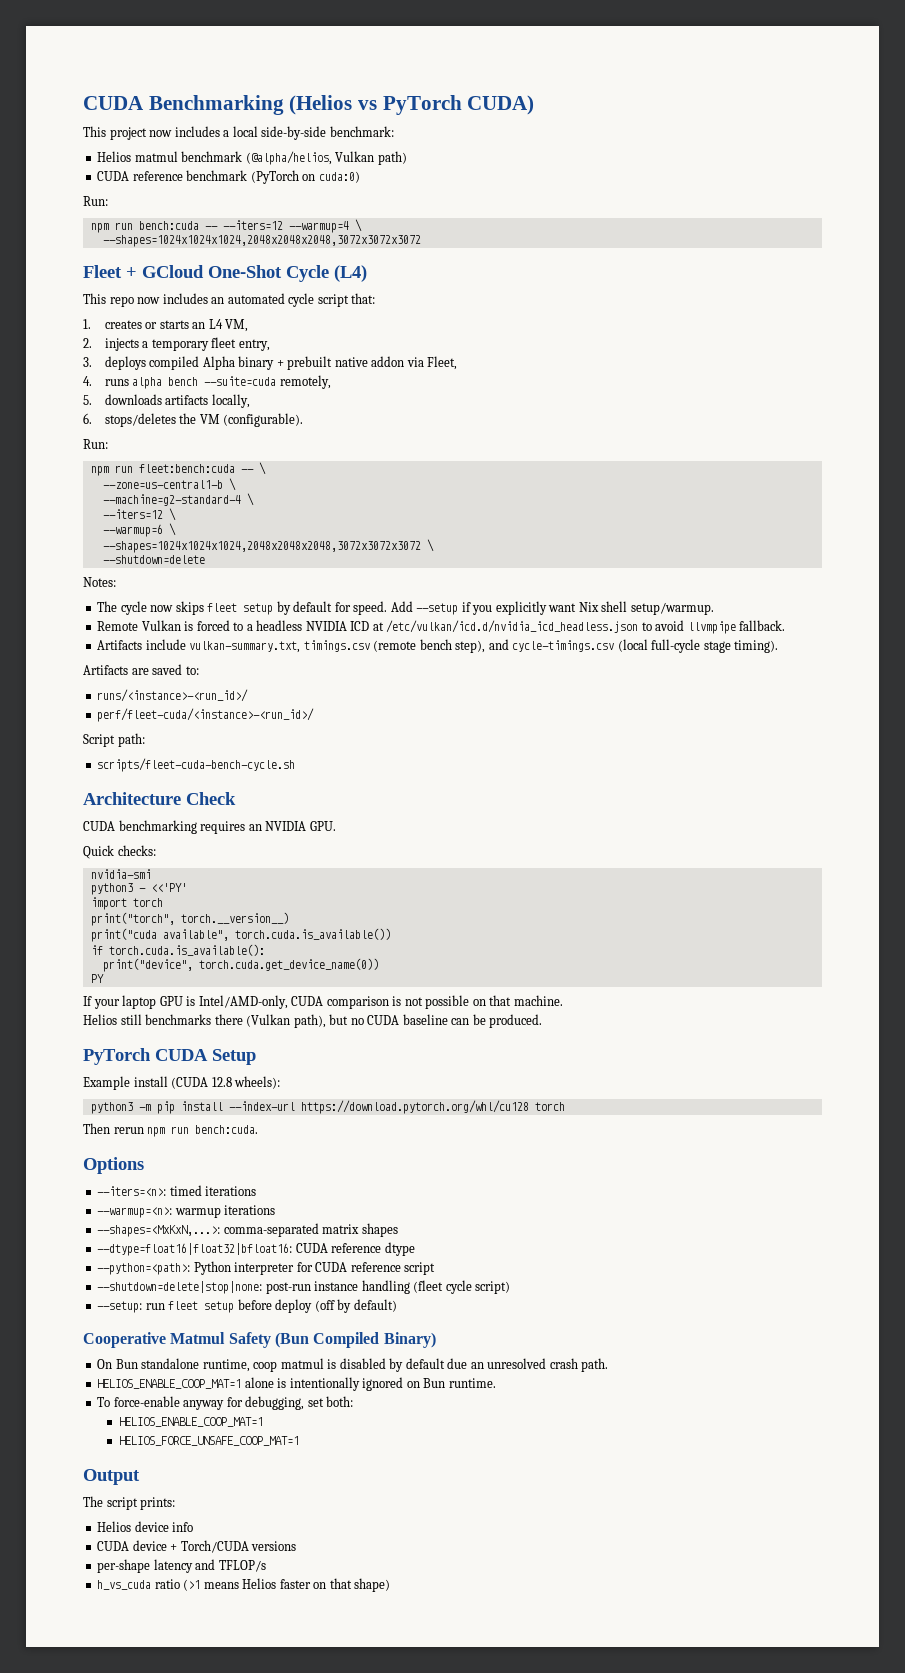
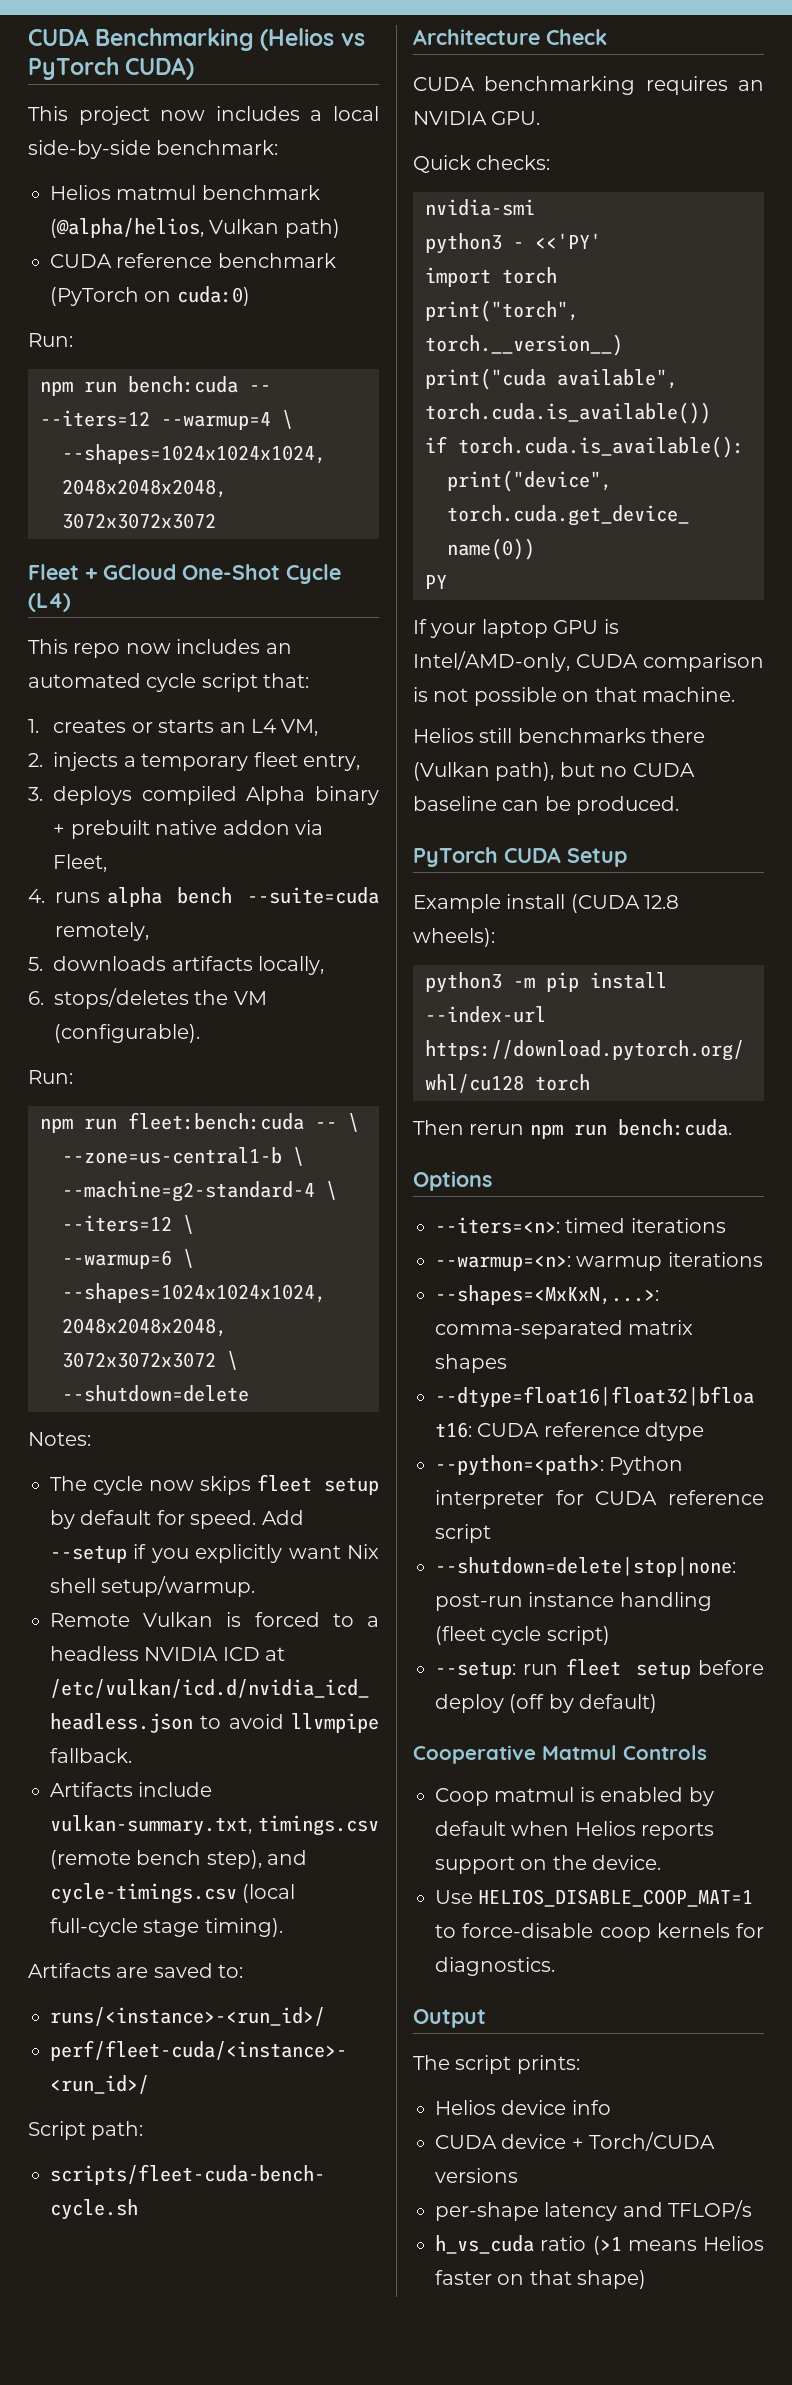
[228,1332,436,1348] [97,1358,278,1372] Safety (Bun Compiled Binary) // On Bun standalone runtime, coop -> [623,1745,707,1760] [435,1788,489,1806] Controls // Coop
[339,1358,609,1372] [97,1377,496,1391] [97,1396,354,1410] [118,1417,263,1427] [118,1436,299,1446] disabled by default due an unresolved crash path. // HELIOS_ENABLE_COOP_MAT=1 alone is intentionally ignored on Bun runtime. // To force-enable anyway for debugging, set both: // HELIOS_ENABLE_COOP_MAT=1 // HELIOS_FORCE_UNSAFE_COOP_MAT=1 -> [600,1787,714,1806] [435,1821,715,1840] [435,1855,662,1874] [435,1889,754,1907] [435,1923,764,1942] [435,1957,555,1976] enabled by default when Helios reports support on the device. // Use HELIOS_DISABLE_COOP_MAT=1 to force-disable coop kernels for diagnostics.

